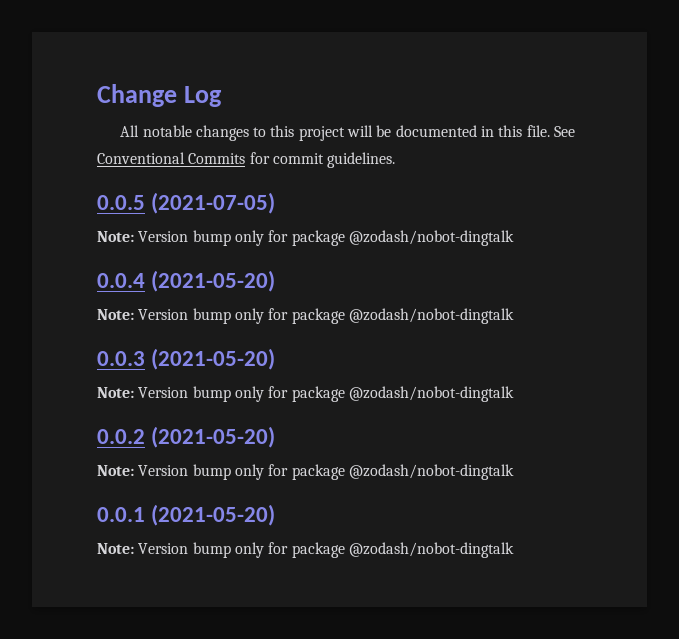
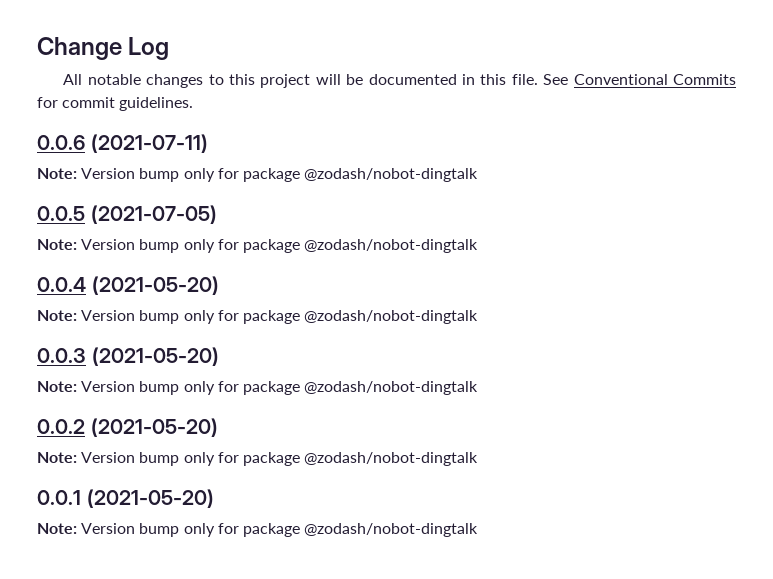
(396, 160) none -> [37,134,208,153] [37,168,479,182] // 0.0.6 (2021-07-11) // Note: Version bump only for package @zodash/nobot-dingtalk

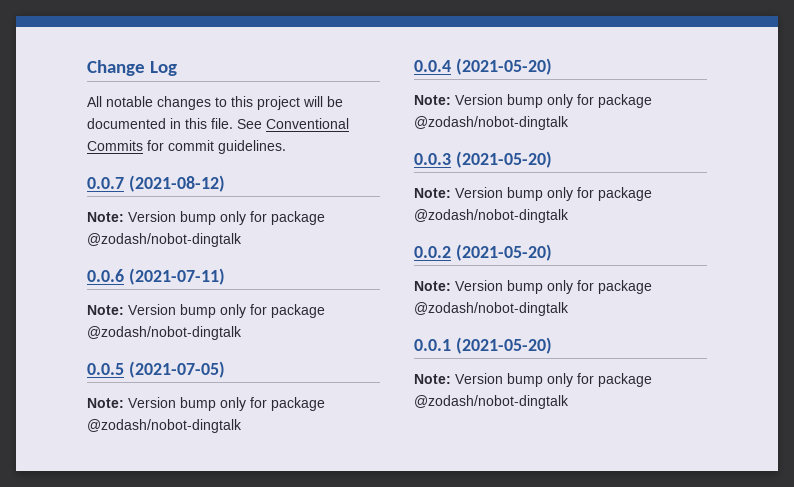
(194, 104) none -> [87,175,225,192] [87,211,325,225] [87,233,242,247] // 0.0.7 (2021-08-12) // Note: Version bump only for package @zodash/nobot-dingtalk

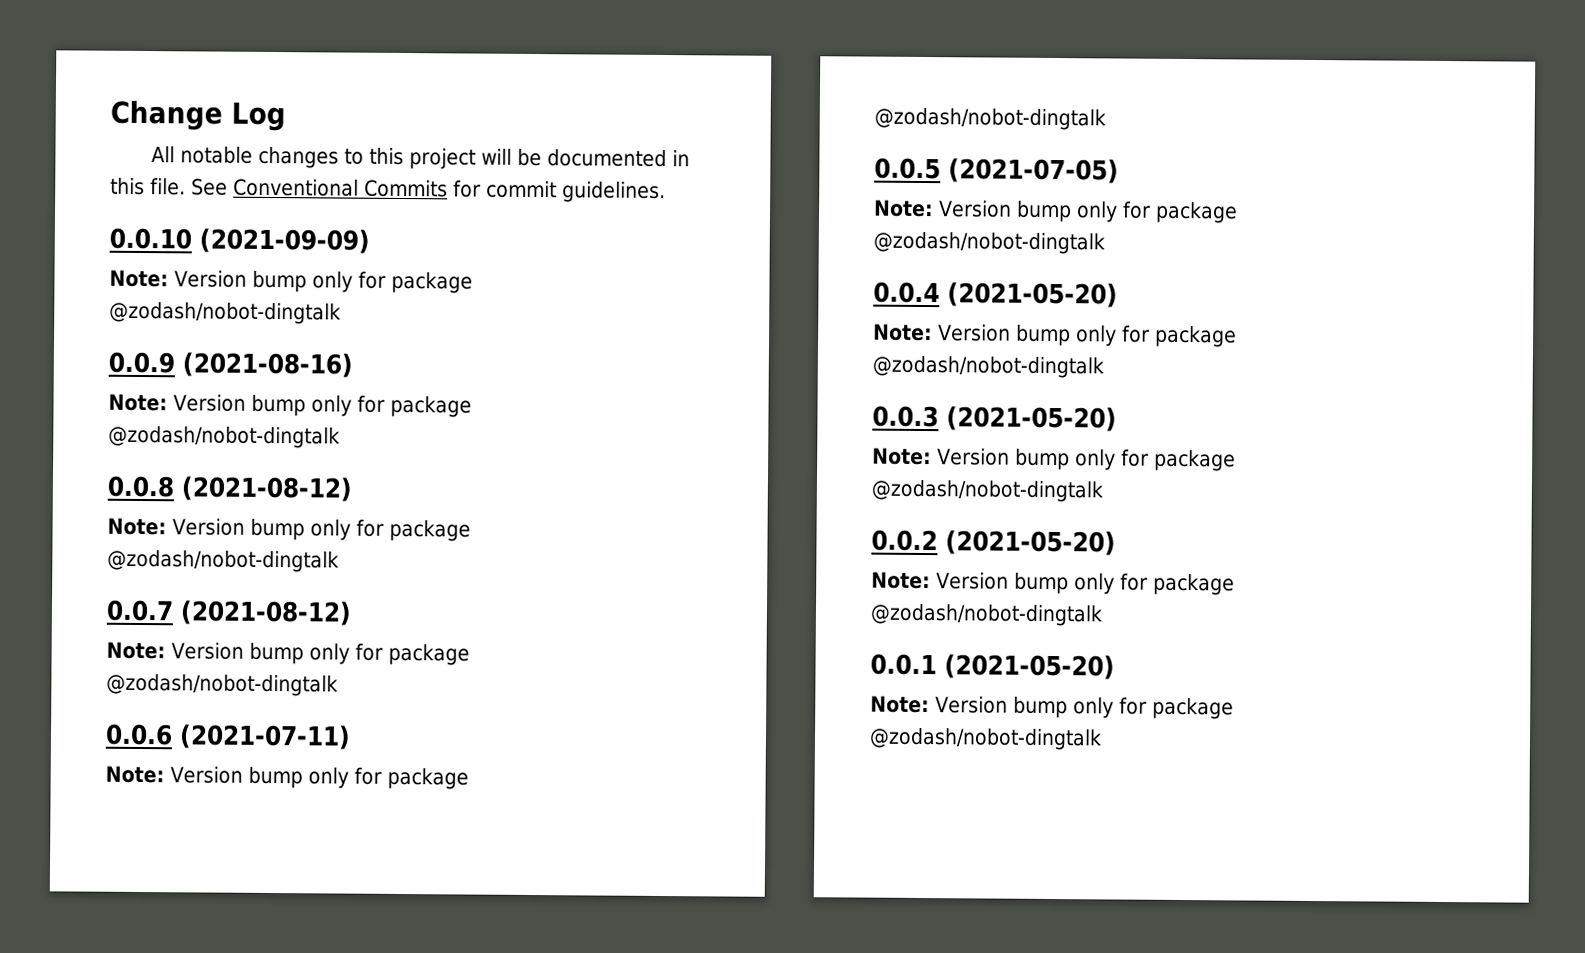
(286, 147) none -> [109,227,370,254] [109,269,473,294] [109,301,341,325] [108,351,353,378] [108,393,472,418] [108,425,340,449] [107,475,352,502] [107,517,471,542] [107,549,339,573] // 0.0.10 (2021-09-09) // Note: Version bump only for package @zodash/nobot-dingtalk // 0.0.9 (2021-08-16) // Note: Version bump only for package @zodash/nobot-dingtalk // 0.0.8 (2021-08-12) // Note: Version bump only for package @zodash/nobot-dingtalk

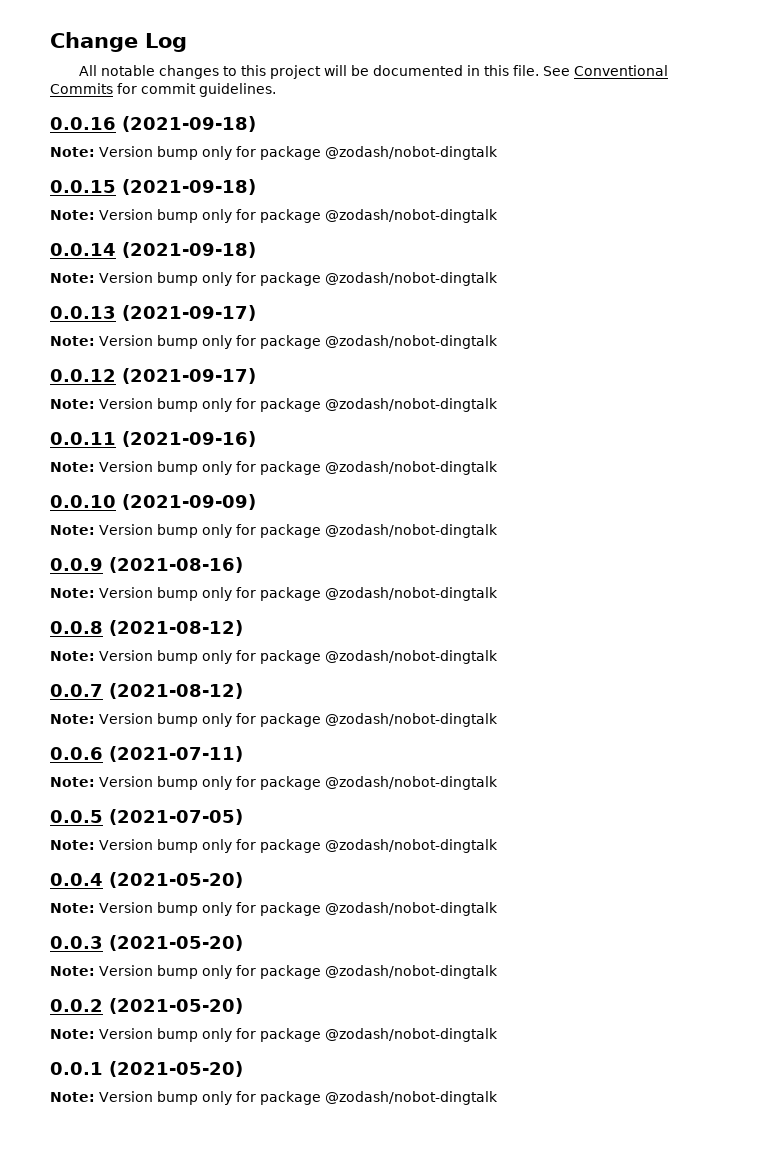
(666, 192) none -> [50,116,256,132] [50,146,498,160] [50,179,256,195] [50,209,498,223] [50,242,256,258] [50,272,498,286] [50,305,256,321] [50,335,498,349] [50,368,256,384] [50,398,498,412] [50,431,256,447] [50,461,498,475] // 0.0.16 (2021-09-18) // Note: Version bump only for package @zodash/nobot-dingtalk // 0.0.15 (2021-09-18) // Note: Version bump only for package @zodash/nobot-dingtalk // 0.0.14 (2021-09-18) // Note: Version bump only for package @zodash/nobot-dingtalk // 0.0.13 (2021-09-17) // Note: Version bump only for package @zodash/nobot-dingtalk // 0.0.12 (2021-09-17) // Note: Version bump only for package @zodash/nobot-dingtalk // 0.0.11 (2021-09-16) // Note: Version bump only for package @zodash/nobot-dingtalk

